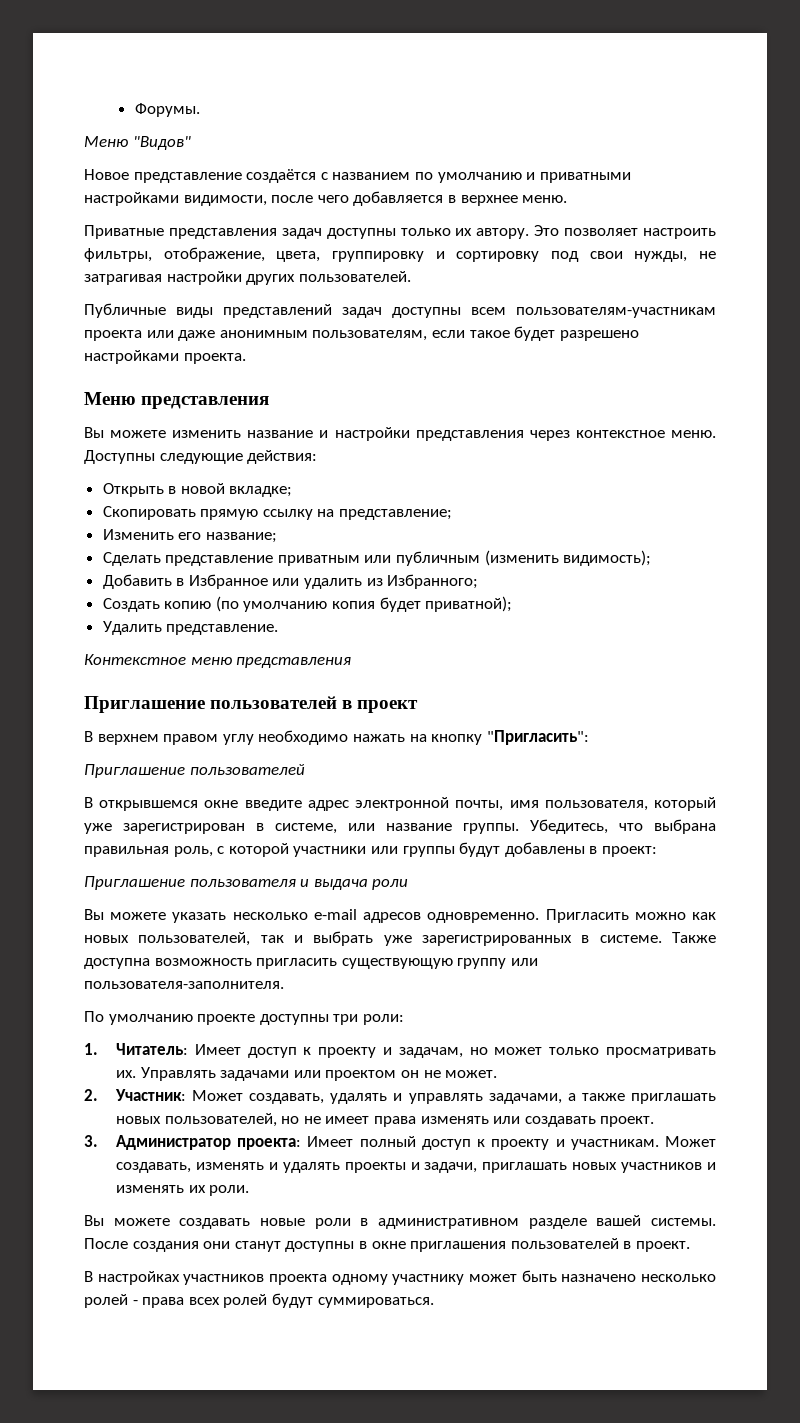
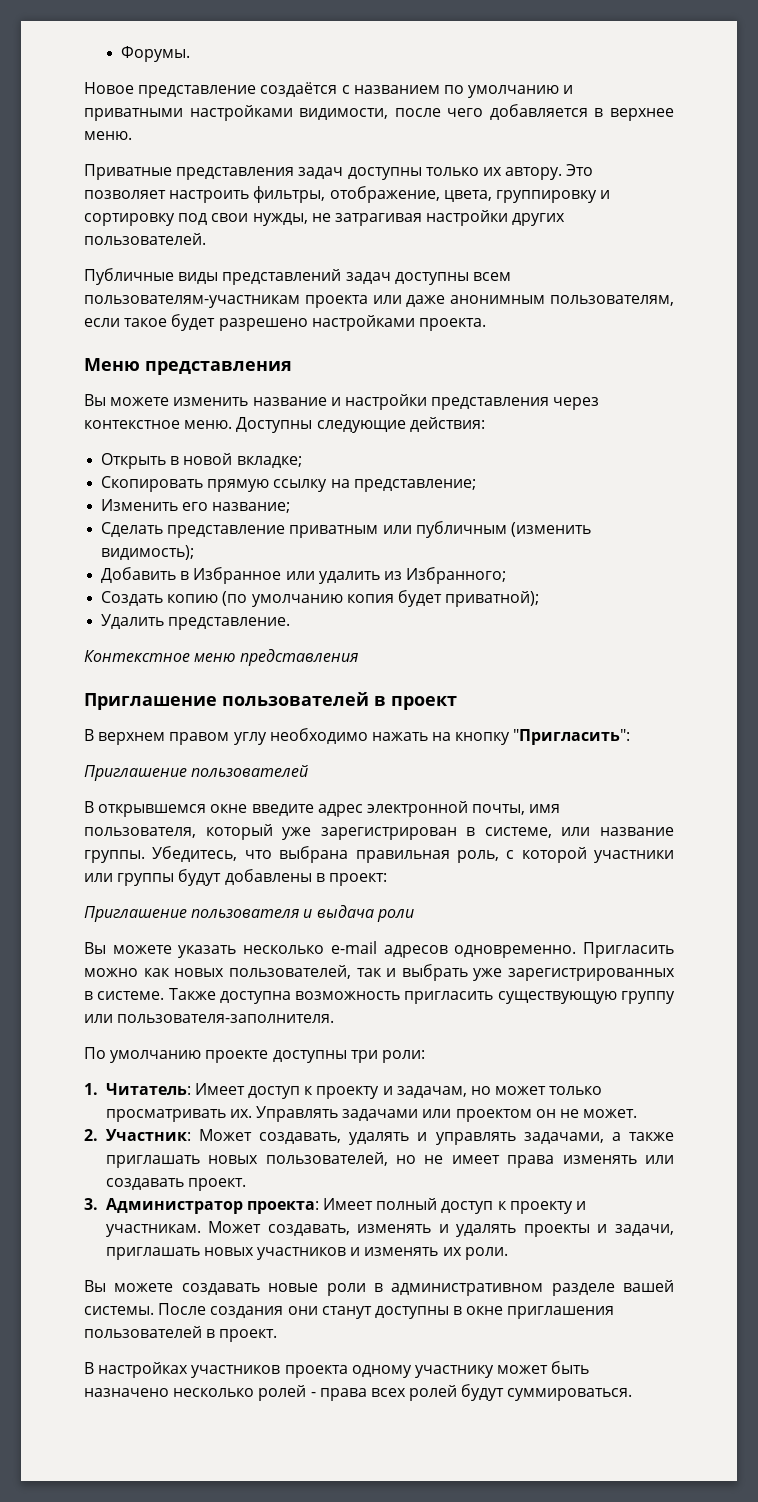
[84,136,191,150] // Меню "Видов" -> (190, 54) none

